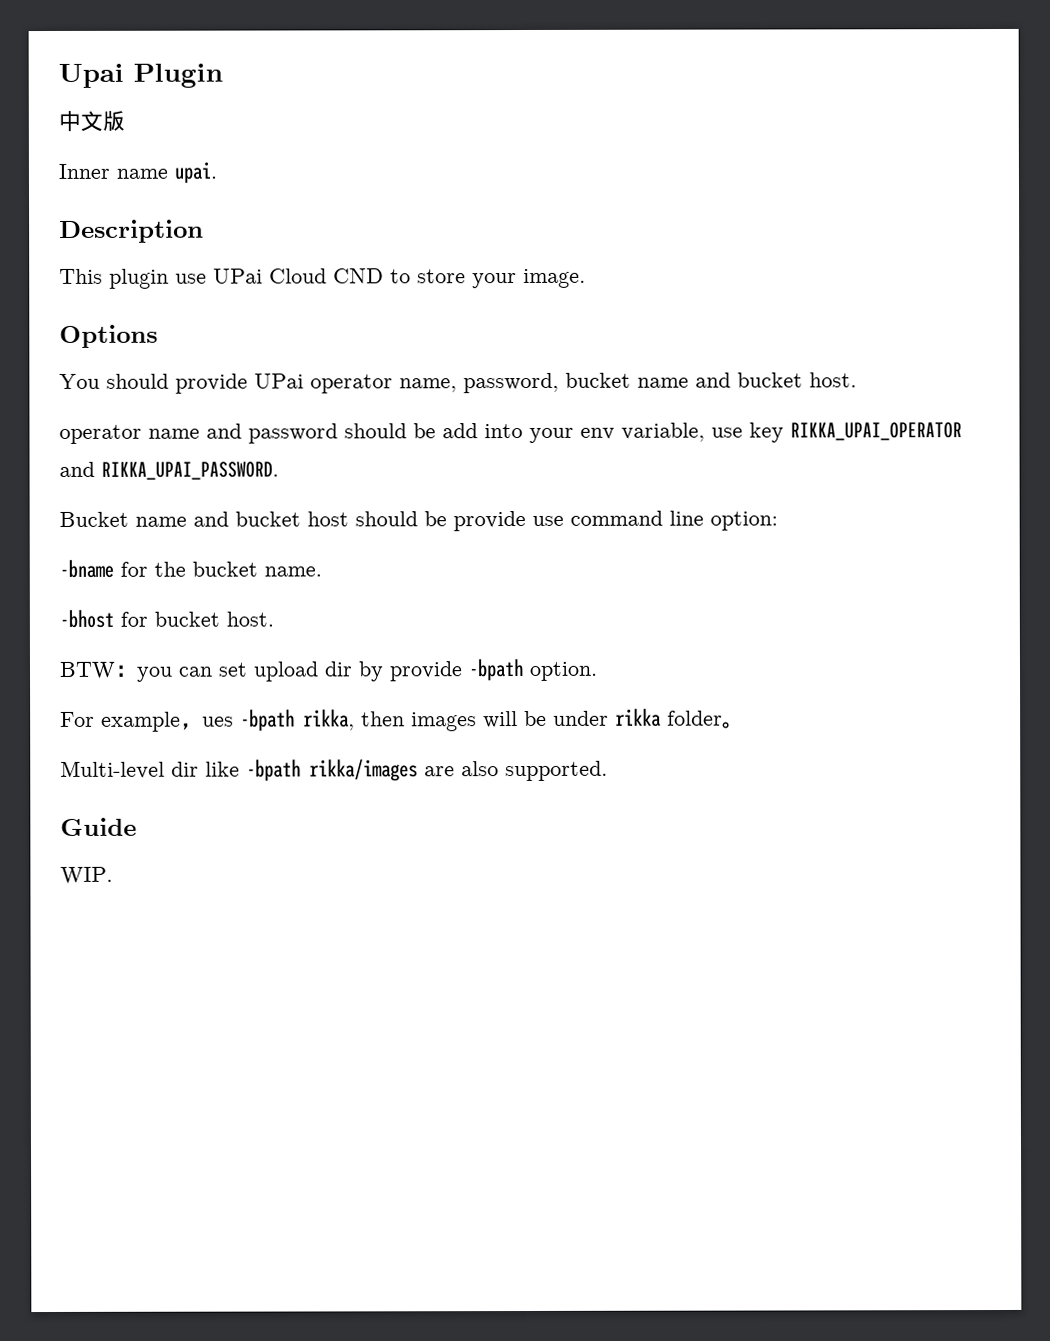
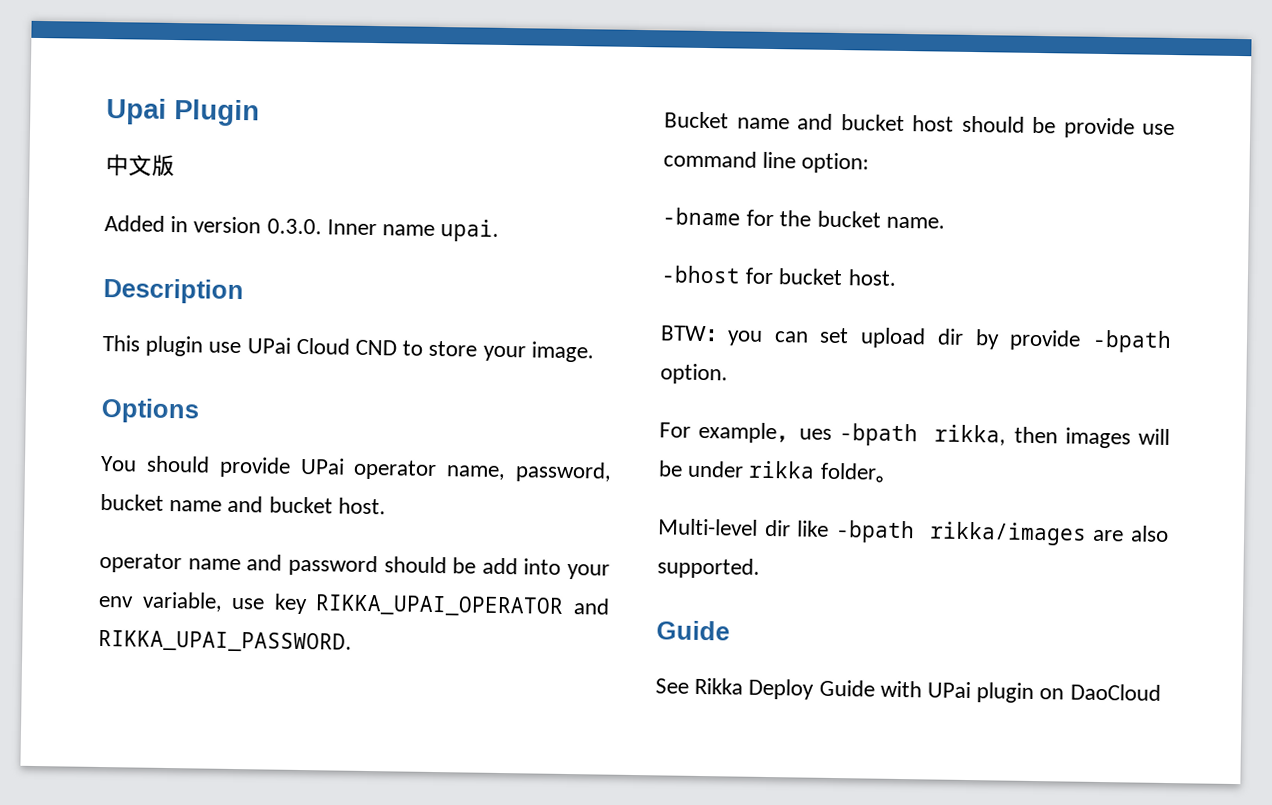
(125, 120) none -> [104,215,322,235] Added in version 0.3.0.
[60,866,113,884] WIP. -> [655,677,1161,704] See Rikka Deploy Guide with UPai plugin on DaoCloud

